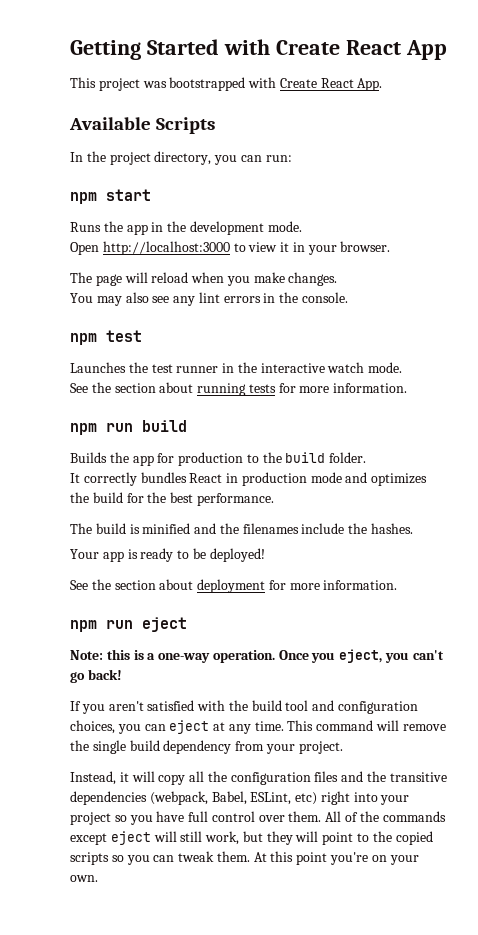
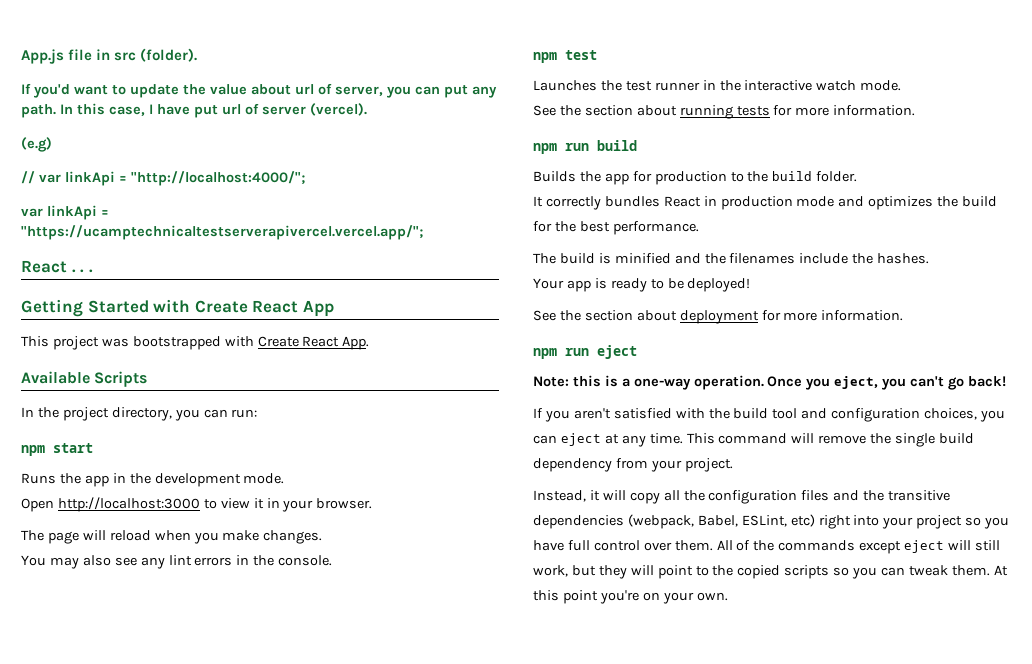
(70, 50) none -> [21,48,198,64] [21,83,497,98] [21,103,367,118] [21,137,52,152] [21,171,305,186] [21,205,109,220] [21,225,423,240] [21,260,93,273] App.js file in src (folder). // If you'd want to update the value about url of server, you can put any path. In this case, I have put url of server (vercel). // (e.g) // // var linkApi = "http://localhost:4000/"; // var linkApi = "https://ucamptechnicaltestserverapivercel.vercel.app/"; // React . . . //

